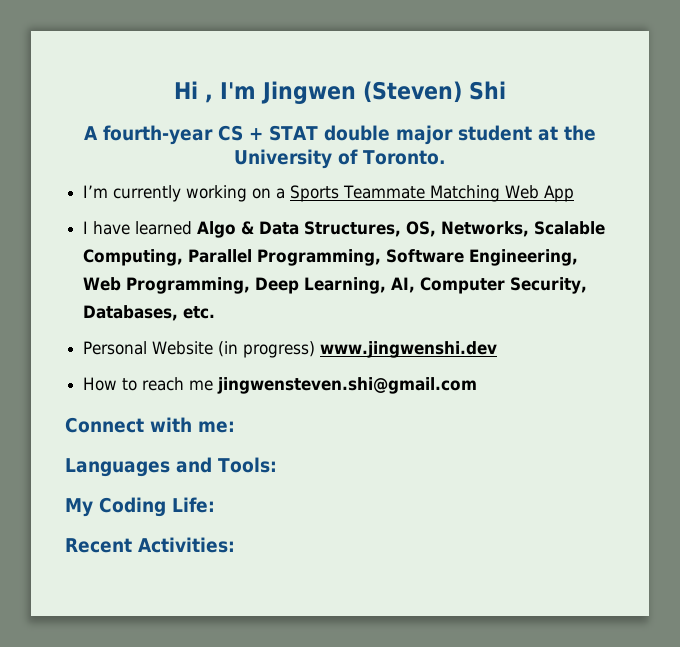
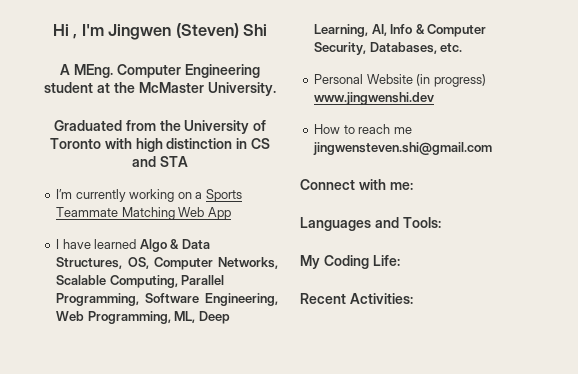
[103,125,596,145] [234,149,447,169] fourth-year CS + STAT double major student at the University of Toronto. -> [74,64,260,78] [44,82,276,96] [53,120,267,134] [50,138,270,152] [132,156,188,167] MEng. Computer Engineering student at the McMaster University. // Graduated from the University of Toronto with high distinction in CS and STA
(437, 229) none -> [153,257,213,270] Computer
(251, 285) none -> [174,311,196,323] ML,
(416, 285) none -> [390,24,425,34] Info &

